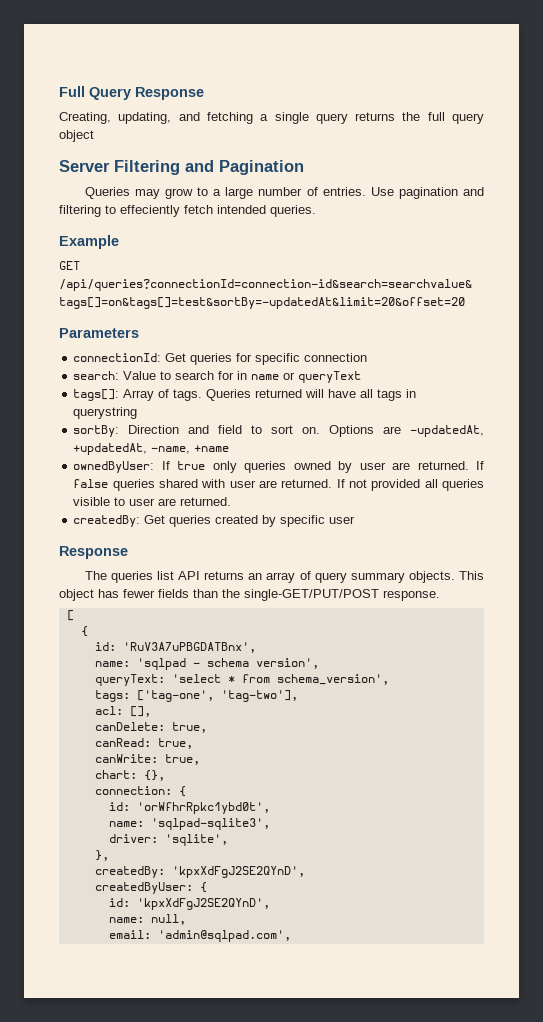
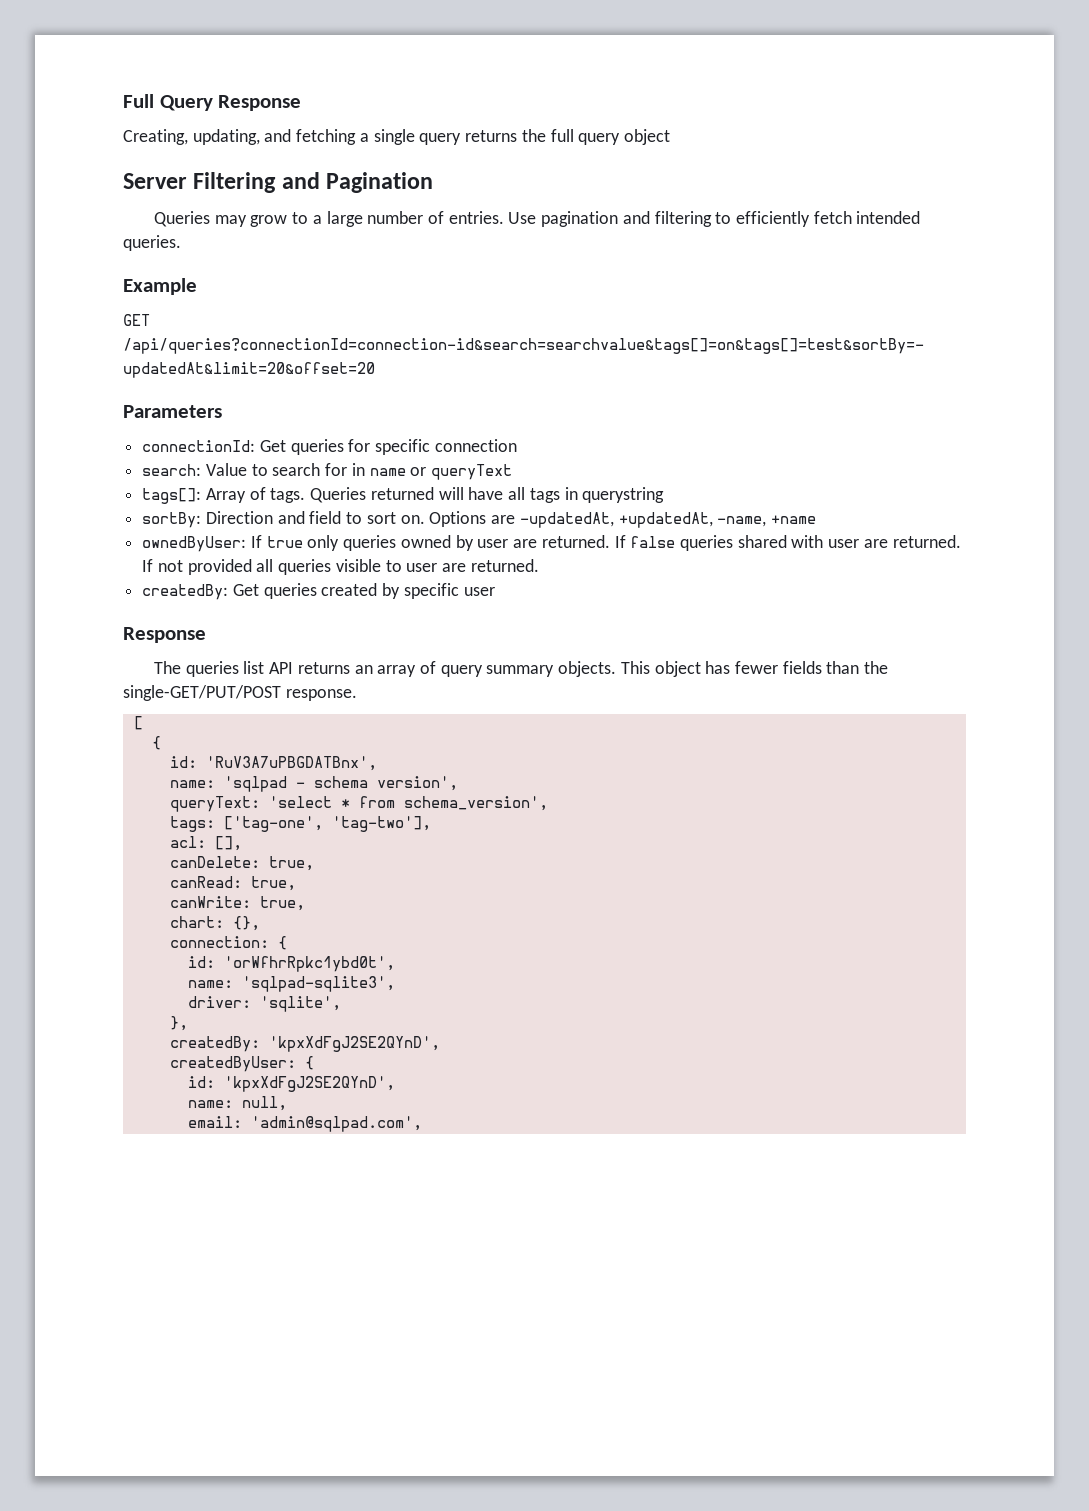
[120,205,180,217] effeciently -> [736,211,811,227] efficiently

